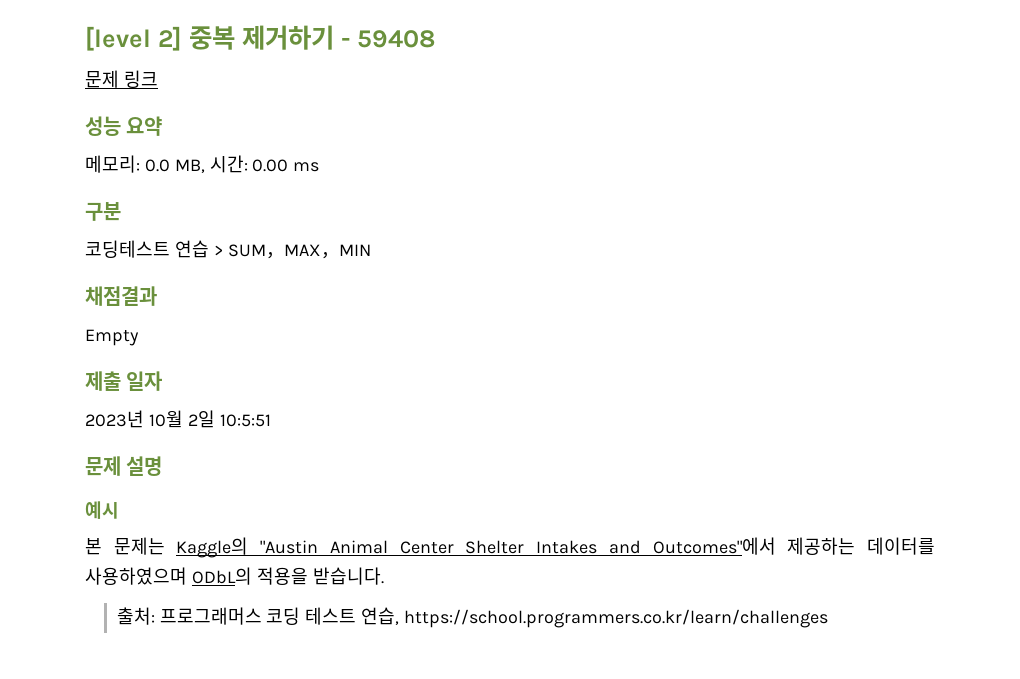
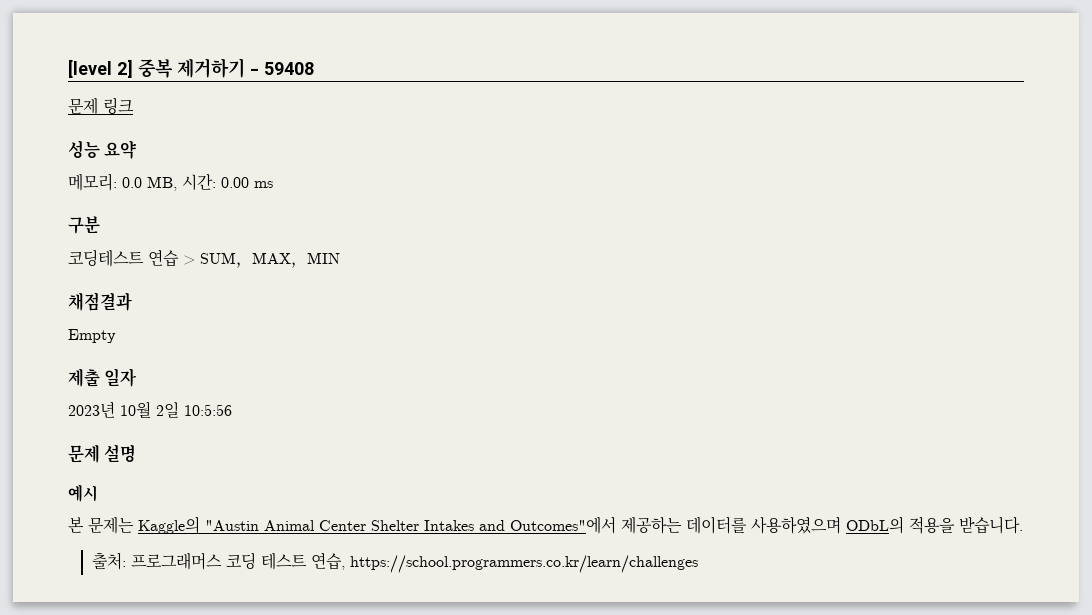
[219,414,271,427] 10:5:51 -> [184,404,232,416] 10:5:56

